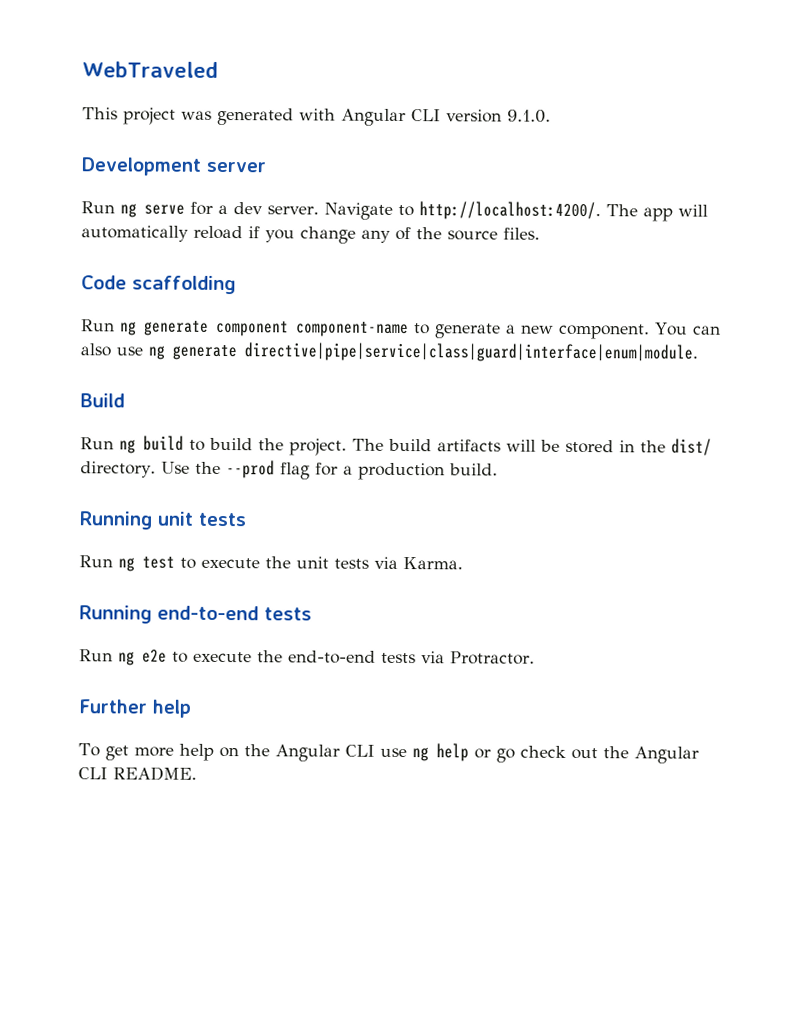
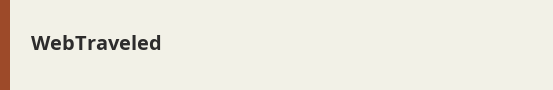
[82,107,551,127] [81,157,266,176] [81,201,708,222] [81,225,540,244] [81,275,236,295] [81,319,721,340] [80,342,698,363] [80,393,125,408] [80,435,712,456] [80,460,498,481] [79,511,247,530] [79,555,463,572] [79,605,312,624] [79,649,535,666] [78,699,191,718] [78,743,699,764] [78,766,197,781] // This project was generated with Angular CLI version 9.1.0. // Development server // Run ng serve for a dev server. Navigate to http://localhost:4200/. The app will automatically reload if you change any of the source files. // Code scaffolding // Run ng generate component component-name to generate a new component. You can also use ng generate directive|pipe|service|class|guard|interface|enum|module. // Build // Run ng build to build the project. The build artifacts will be stored in the dist/ directory. Use the --prod flag for a production build. // Running unit tests // Run ng test to execute the unit tests via Karma. // Running end-to-end tests // Run ng e2e to execute the end-to-end tests via Protractor. // Further help // To get more help on the Angular CLI use ng help or go check out the Angular CLI README. -> (162, 42) none

